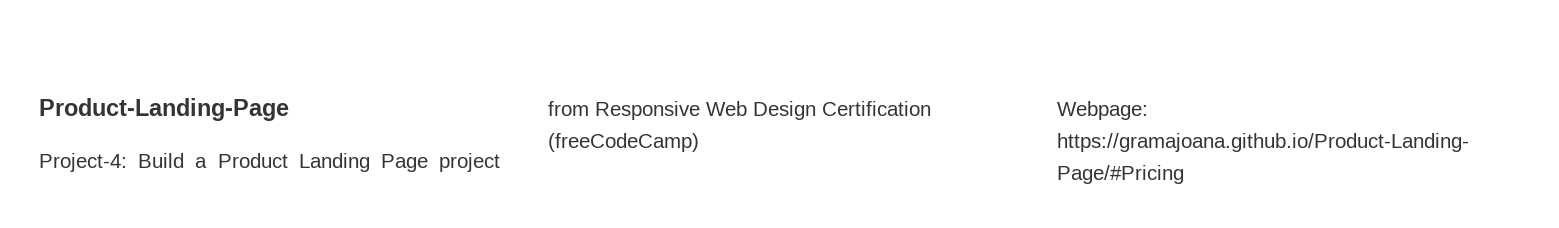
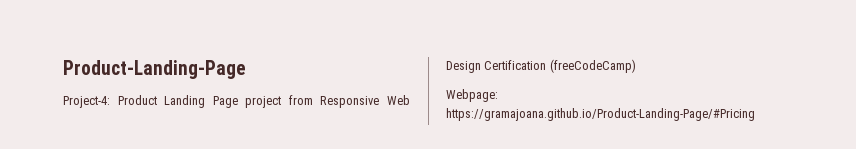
[138,153,208,168] Build a -> (110, 102) none

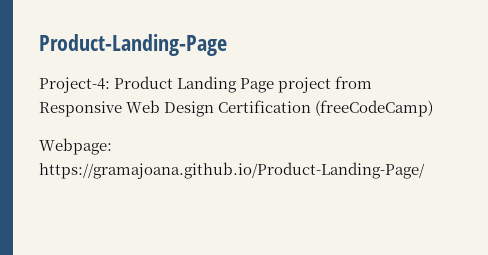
[446,108,755,121] https://gramajoana.github.io/Product-Landing-Page/#Pricing -> [39,162,425,179] https://gramajoana.github.io/Product-Landing-Page/

